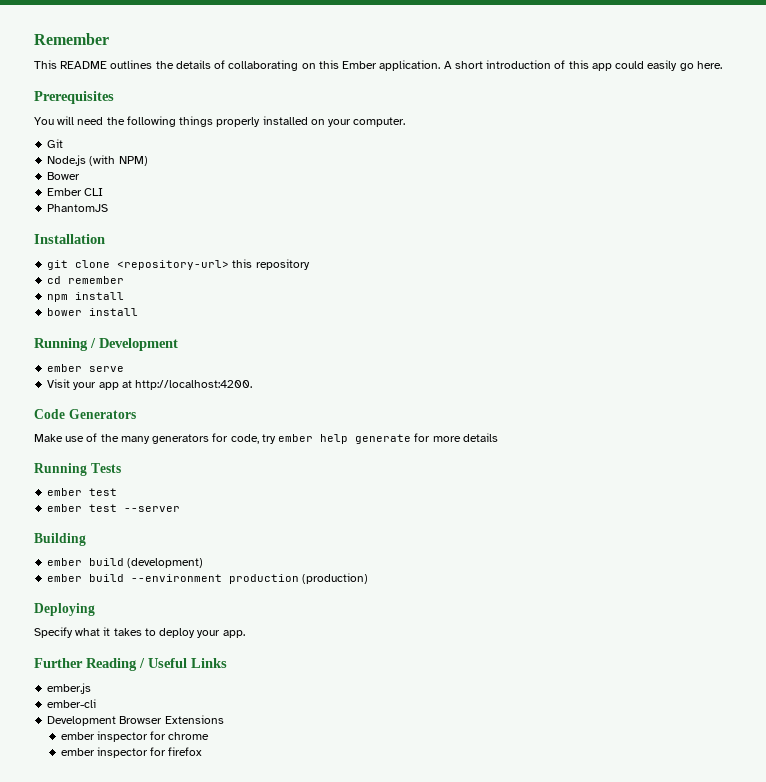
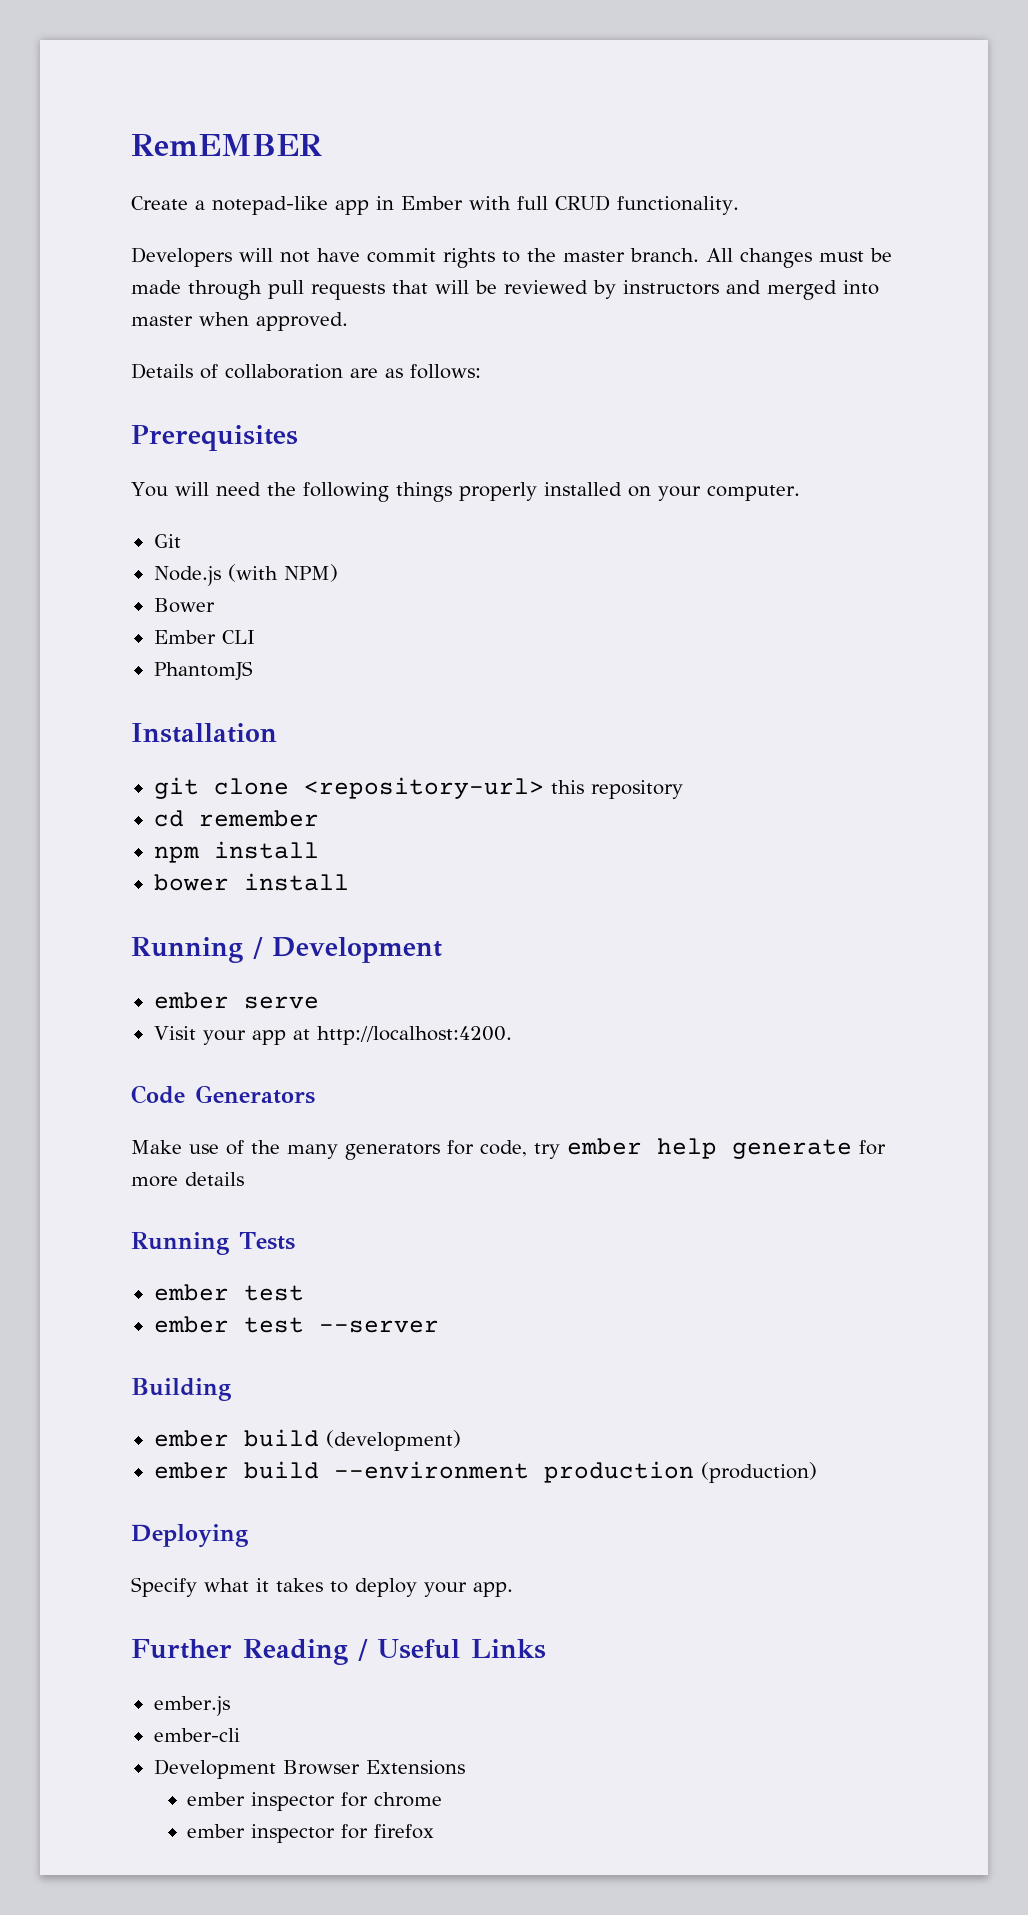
[34,33,109,45] [34,60,722,71] Remember // This README outlines the details of collaborating on this Ember application. A short introduction of this app could easily go here. -> [131,134,322,156] [131,195,739,215] [131,247,892,268] [131,280,879,300] [131,312,348,331] [131,363,481,379] RemEMBER // Create a notepad-like app in Ember with full CRUD functionality. // Developers will not have commit rights to the master branch. All changes must be made through pull requests that will be reviewed by instructors and merged into master when approved. // Details of collaboration are as follows:

